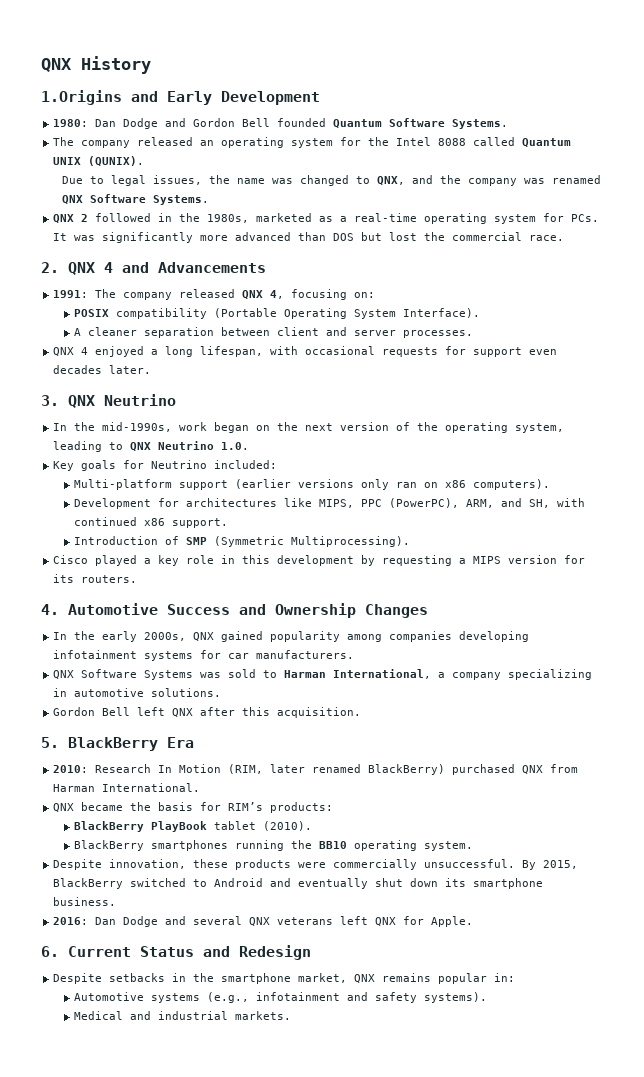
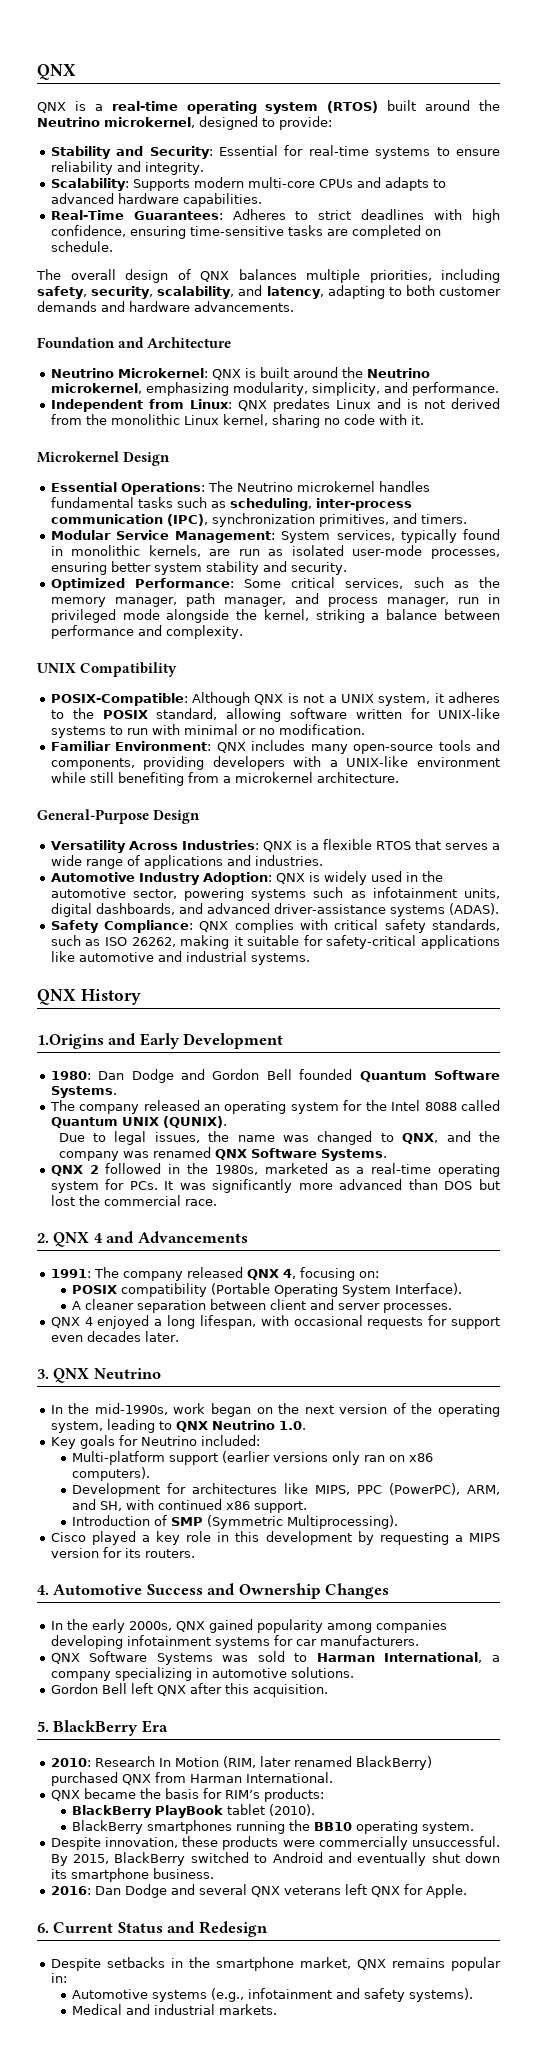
[41,58,72,72] QNX -> [37,64,76,80] [37,100,501,114] [37,116,332,130] [50,145,500,159] [50,161,204,175] [50,177,446,191] [50,193,262,207] [50,209,500,223] [50,225,441,239] [50,241,113,252] [36,269,500,283] [37,285,501,299] [37,301,294,312] [37,337,232,348] [50,367,430,380] [50,382,499,396] [50,398,500,412] [50,414,424,428] [37,451,171,466] [50,481,430,495] [50,497,412,511] [50,513,467,527] [50,529,500,543] [50,545,500,559] [50,561,347,575] [50,577,501,591] [50,593,500,607] [50,609,500,623] [50,625,243,639] [37,662,178,677] [50,692,501,706] [50,708,500,722] [50,724,365,738] [50,740,501,754] [50,756,501,770] [50,772,399,786] [37,809,201,824] [50,839,500,853] [50,855,323,869] [50,871,443,885] [50,887,501,901] [50,903,499,917] [50,919,500,933] [50,935,500,949] [50,951,310,965] [37,989,76,1005] QNX // QNX is a real-time operating system (RTOS) built around the Neutrino microkernel, designed to provide: // Stability and Security: Essential for real-time systems to ensure reliability and integrity. // Scalability: Supports modern multi-core CPUs and adapts to advanced hardware capabilities. // Real-Time Guarantees: Adheres to strict deadlines with high confidence, ensuring time-sensitive tasks are completed on schedule. // The overall design of QNX balances multiple priorities, including safety, security, scalability, and latency, adapting to both customer demands and hardware advancements. // Foundation and Architecture // Neutrino Microkernel: QNX is built around the Neutrino microkernel, emphasizing modularity, simplicity, and performance. // Independent from Linux: QNX predates Linux and is not derived from the monolithic Linux kernel, sharing no code with it. // Microkernel Design // Essential Operations: The Neutrino microkernel handles fundamental tasks such as scheduling, inter-process communication (IPC), synchronization primitives, and timers. // Modular Service Management: System services, typically found in monolithic kernels, are run as isolated user-mode processes, ensuring better system stability and security. // Optimized Performance: Some critical services, such as the memory manager, path manager, and process manager, run in privileged mode alongside the kernel, striking a balance between performance and complexity. // UNIX Compatibility // POSIX-Compatible: Although QNX is not a UNIX system, it adheres to the POSIX standard, allowing software written for UNIX-like systems to run with minimal or no modification. // Familiar Environment: QNX includes many open-source tools and components, providing developers with a UNIX-like environment while still benefiting from a microkernel architecture. // General-Purpose Design // Versatility Across Industries: QNX is a flexible RTOS that serves a wide range of applications and industries. // Automotive Industry Adoption: QNX is widely used in the automotive sector, powering systems such as infotainment units, digital dashboards, and advanced driver-assistance systems (ADAS). // Safety Compliance: QNX complies with critical safety standards, such as ISO 26262, making it suitable for safety-critical applications like automotive and industrial systems. // QNX

